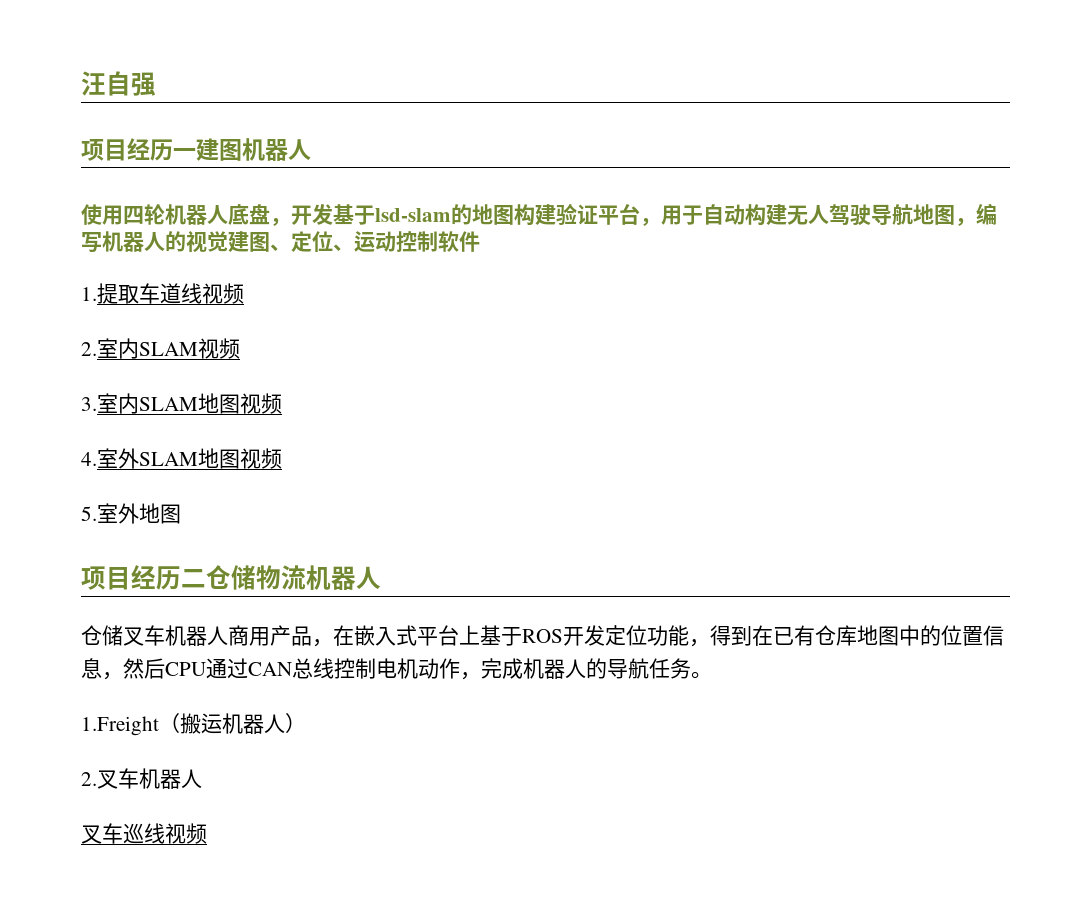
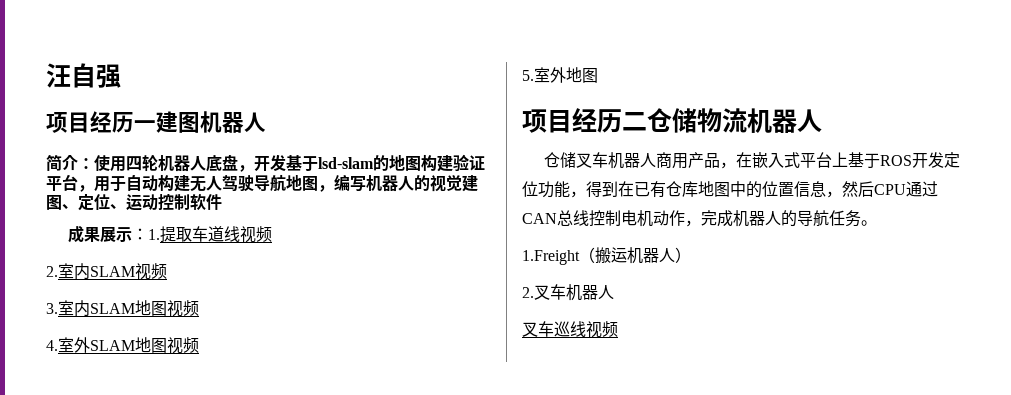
(311, 149) none -> [46,154,94,171] 简介：
(480, 241) none -> [67,225,148,243] 成果展示：

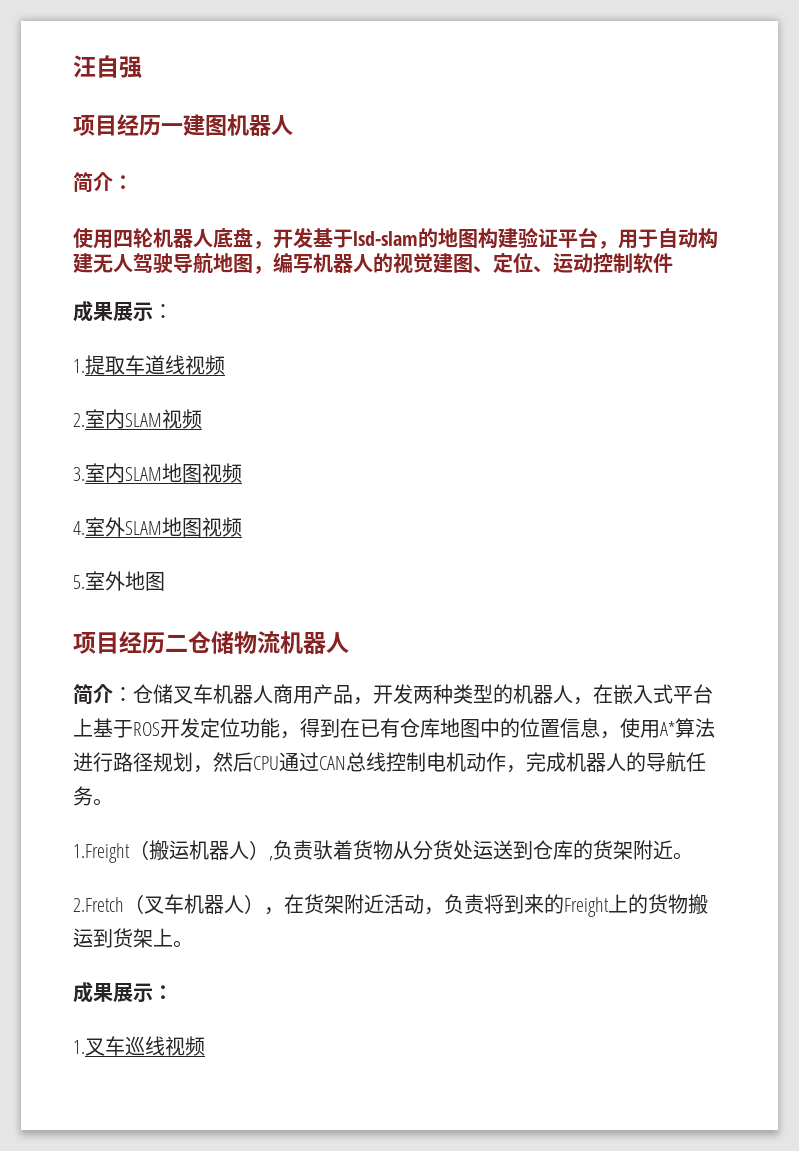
(94, 163) none -> (133, 182) //
(148, 234) none -> (173, 311) //
(822, 120) none -> [73,684,133,705] 简介：
(736, 165) none -> [373,684,593,705] 开发两种类型的机器人，
(842, 194) none -> [620,718,715,738] [73,752,213,773] 使用A*算法进行路径规划，
[522,284,614,301] // 2.叉车机器人 // -> [269,840,693,861] [73,894,708,917] [73,928,193,948] [73,981,173,1003] [73,1040,85,1054] ,负责驮着货物从分货处运送到仓库的货架附近。 // 2.Fretch（叉车机器人），在货架附近活动，负责将到来的Freight上的货物搬运到货架上。 // 成果展示： // 1.

